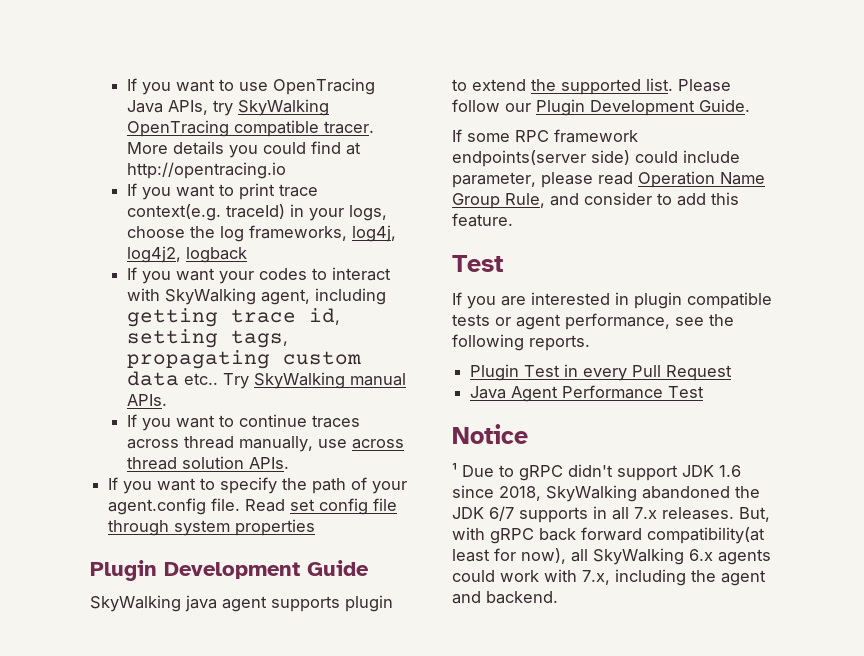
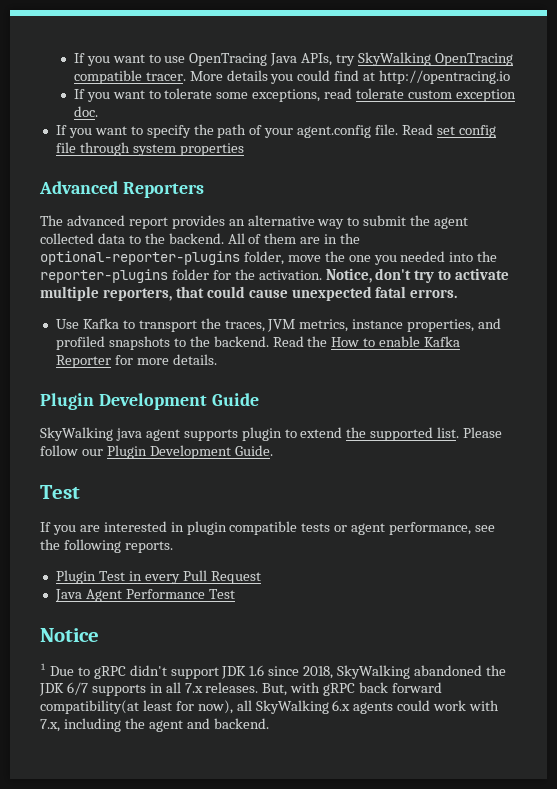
[238,183,318,200] [126,204,387,221] [126,225,396,242] [126,246,247,263] [126,267,391,284] [126,288,386,305] [126,308,340,327] [126,329,288,348] [126,350,361,369] [126,371,406,389] [126,394,167,406] [126,414,360,431] [126,436,404,452] [126,456,289,470] print trace context(e.g. traceId) in your logs, choose the log frameworks, log4j, log4j2, logback // If you want your codes to interact with SkyWalking agent, including getting trace id, setting tags, propagating custom data etc.. Try SkyWalking manual APIs. // If you want to continue traces across thread manually, use across thread solution APIs. -> [164,88,516,102] [73,106,98,117] tolerate some exceptions, read tolerate custom exception doc.
(316, 527) none -> [39,181,204,198] [40,215,469,229] [40,233,361,244] [40,251,498,265] [40,268,510,283] [40,286,458,301] [55,318,502,332] [55,336,461,350] [55,354,217,368] // Advanced Reporters // The advanced report provides an alternative way to submit the agent collected data to the backend. All of them are in the optional-reporter-plugins folder, move the one you needed into the reporter-plugins folder for the activation. Notice, don't try to activate multiple reporters, that could cause unexpected fatal errors. // Use Kafka to transport the traces, JVM metrics, instance properties, and profiled snapshots to the backend. Read the How to enable Kafka Reporter for more details.
[452,129,638,143] [452,150,740,167] [452,171,765,188] [452,192,739,209] [452,213,513,227] // If some RPC framework endpoints(server side) could include parameter, please read Operation Name Group Rule, and consider to add this feature. -> (273, 450) none

